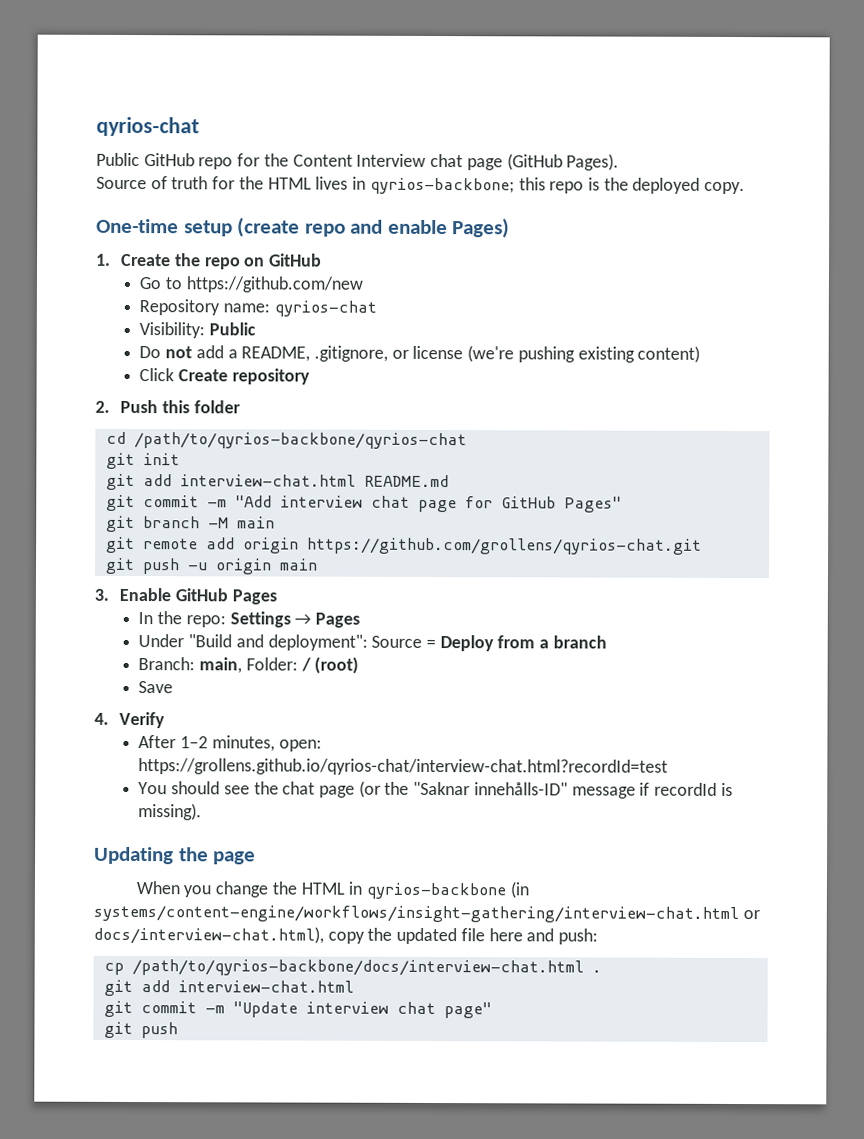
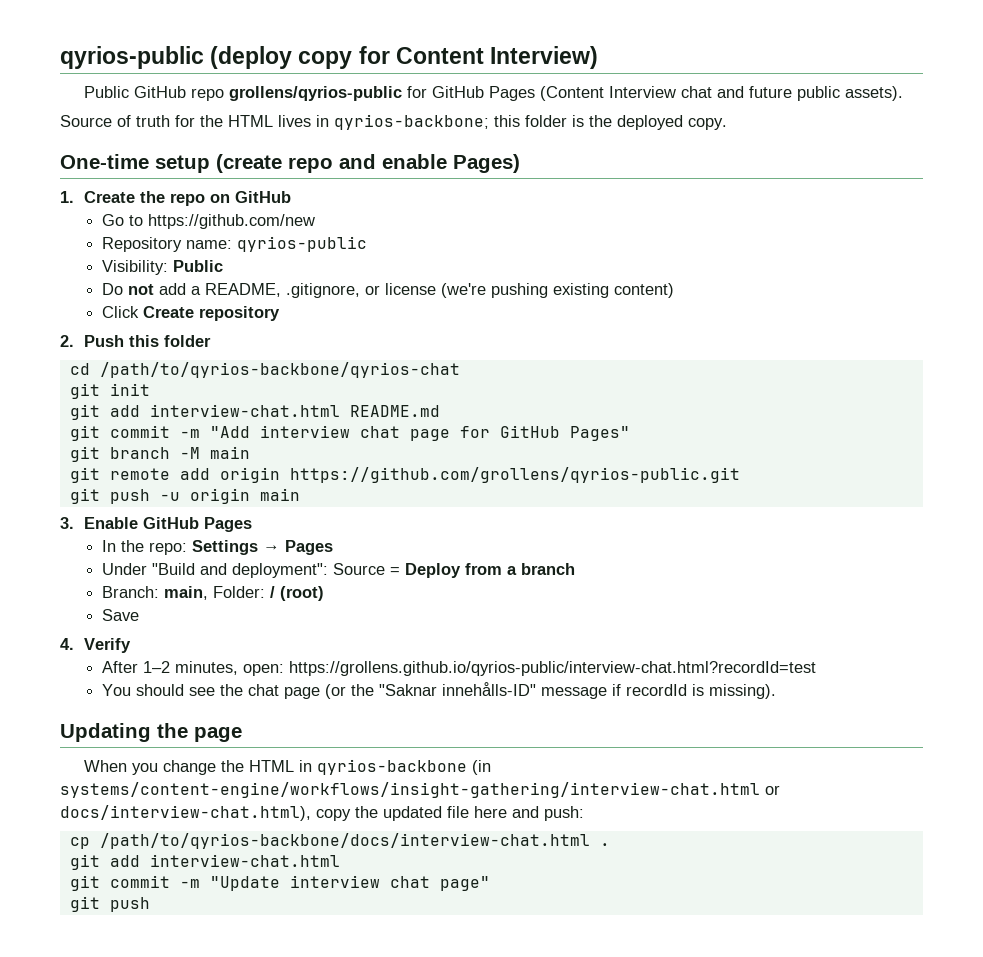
[96,116,200,137] [96,152,620,171] qyrios-chat // Public GitHub repo for the Content Interview chat page (GitHub Pages). -> [60,46,599,69] [84,86,904,101] qyrios-public (deploy copy for Content Interview) // Public GitHub repo grollens/qyrios-public for GitHub Pages (Content Interview chat and future public assets).
[549,181,585,194] repo -> [525,115,567,127] folder
[273,300,377,317] qyrios-chat -> [237,236,368,252] qyrios-public
[306,537,702,555] https://github.com/grollens/qyrios-chat.git -> [289,467,740,483] https://github.com/grollens/qyrios-public.git
[138,758,669,776] https://grollens.github.io/qyrios-chat/interview-chat.html?recordId=test -> [289,661,817,676] https://grollens.github.io/qyrios-public/interview-chat.html?recordId=test

